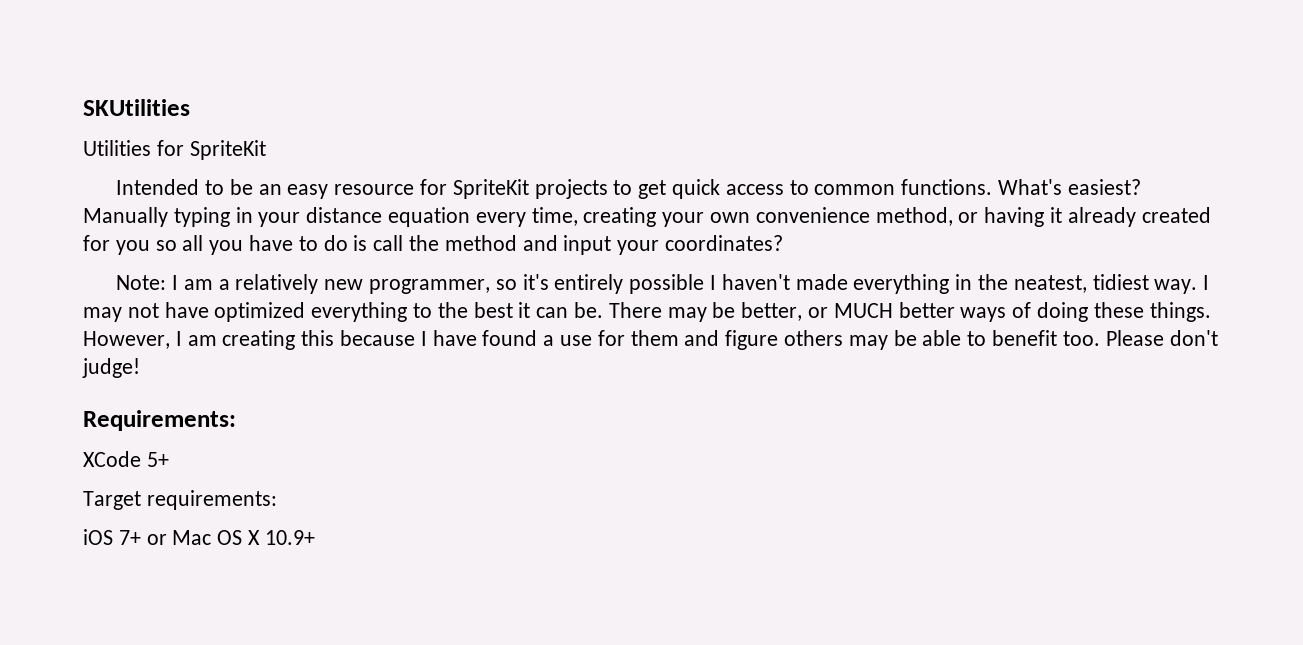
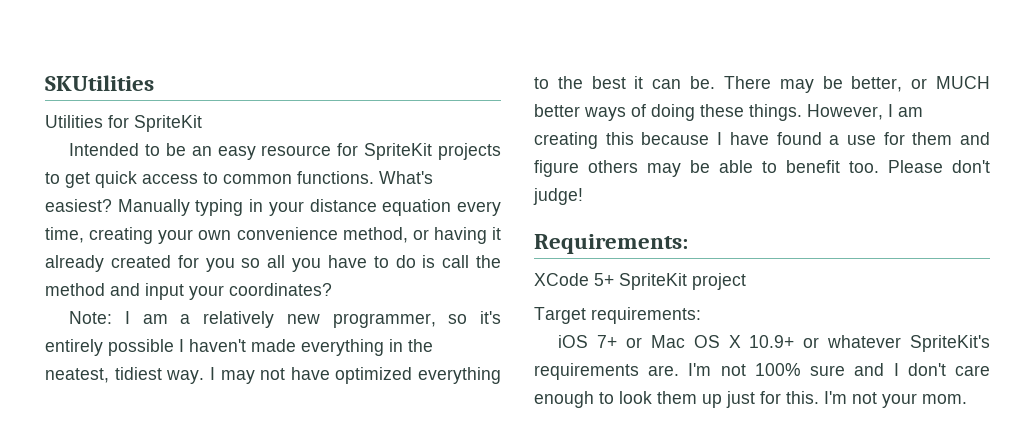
(169, 459) none -> [619,273,746,290] SpriteKit project
(315, 537) none -> [803,335,990,352] [534,363,990,380] [534,391,967,408] or whatever SpriteKit's requirements are. I'm not 100% sure and I don't care enough to look them up just for this. I'm not your mom.

